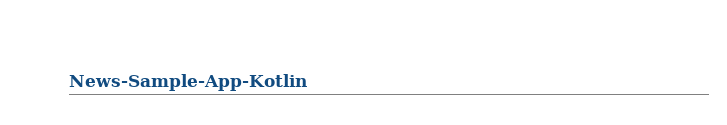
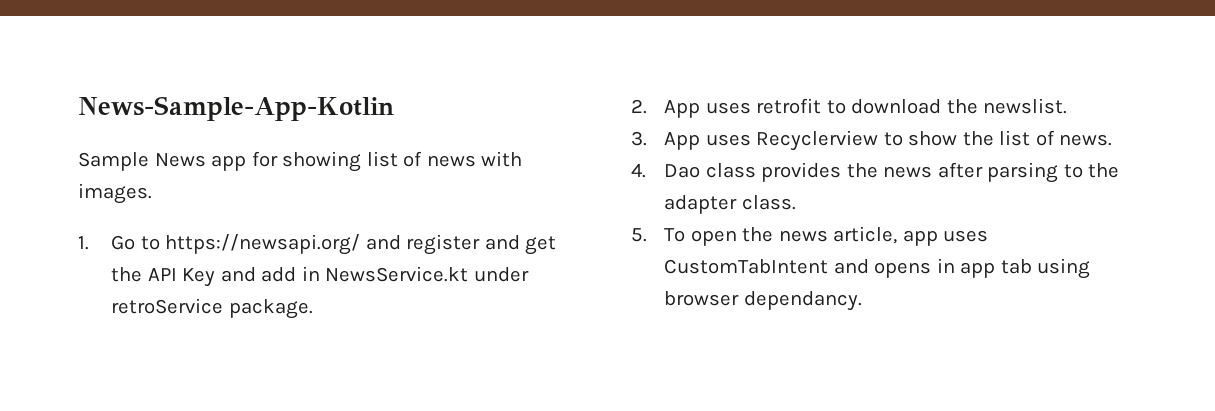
(307, 82) none -> [78,151,523,172] [78,183,152,204] [78,234,557,255] [111,266,529,287] [111,298,313,319] [631,98,1068,118] [631,130,1113,151] [631,162,1120,183] [664,195,796,214] [631,226,989,246] [664,258,1091,279] [664,291,862,311] // Sample News app for showing list of news with images. // 1. Go to https://newsapi.org/ and register and get the API Key and add in NewsService.kt under retroService package. // 2. App uses retrofit to download the newslist. // 3. App uses Recyclerview to show the list of news. // 4. Dao class provides the news after parsing to the adapter class. // 5. To open the news article, app uses CustomTabIntent and opens in app tab using browser dependancy.

